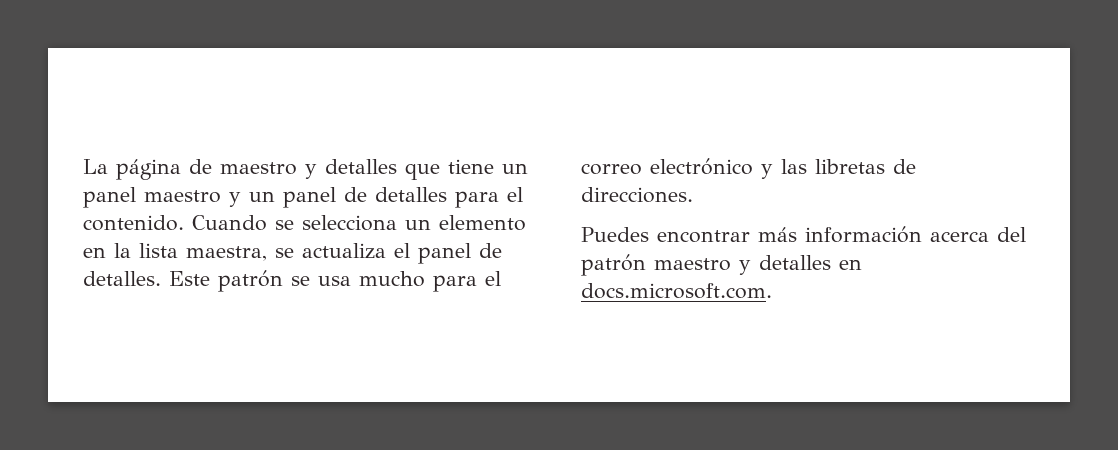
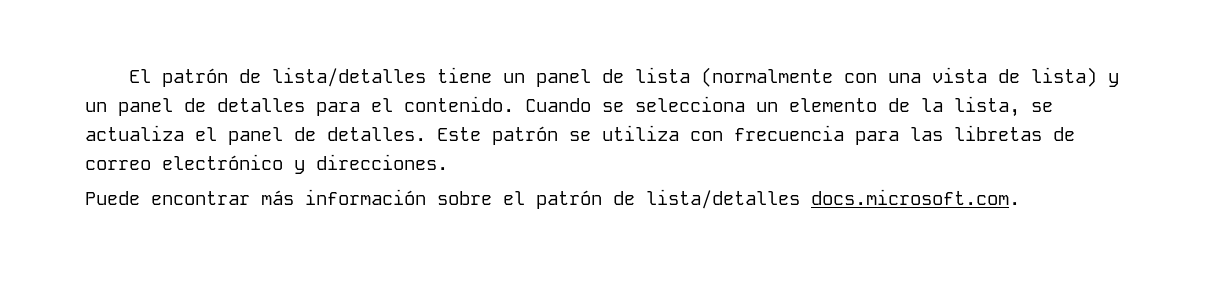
[83,159,528,180] [83,187,221,208] La página de maestro y detalles que tiene un panel maestro -> [129,67,1098,87] El patrón de lista/detalles tiene un panel de lista (normalmente con una vista de lista)
[83,243,267,261] en la lista maestra, -> [888,96,1020,117] de la lista,
[318,271,501,292] [581,158,916,179] usa mucho para el correo electrónico y las libretas de -> [602,125,1075,145] [85,154,305,174] utiliza con frecuencia para las libretas de correo electrónico y
[581,227,649,242] Puedes -> [85,191,140,205] Puede
[930,227,1026,242] [581,254,862,276] acerca del patrón maestro y detalles en -> [437,189,800,209] sobre el patrón de lista/detalles

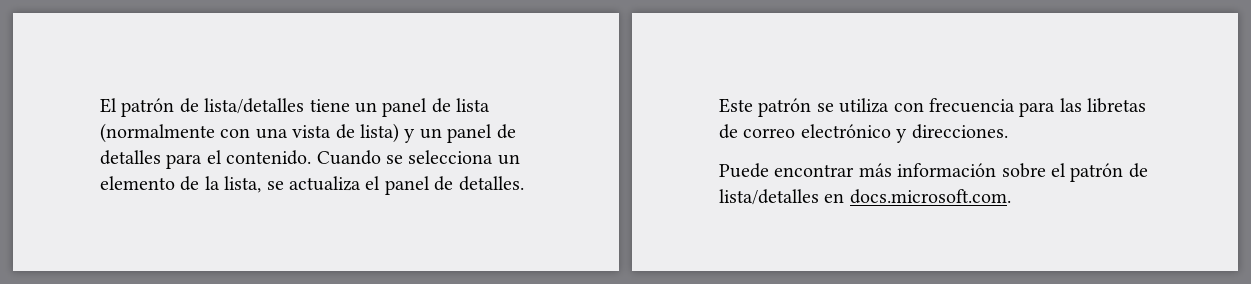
(800, 199) none -> [824,193,845,203] en

